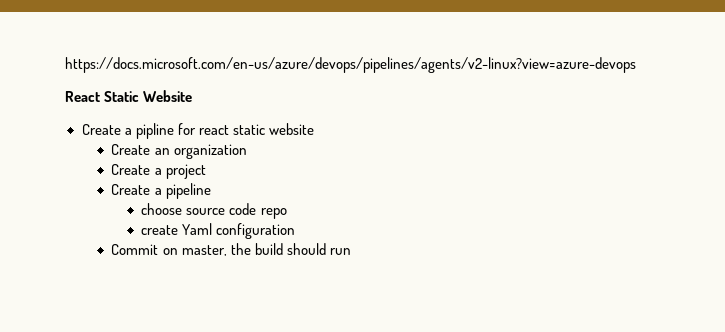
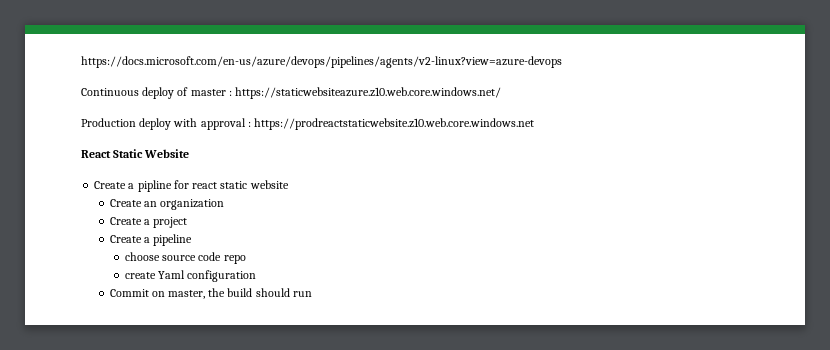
(636, 65) none -> [81,87,502,99] [81,118,535,130] // Continuous deploy of master : https://staticwebsiteazure.z10.web.core.windows.net/ // Production deploy with approval : https://prodreactstaticwebsite.z10.web.core.windows.net

